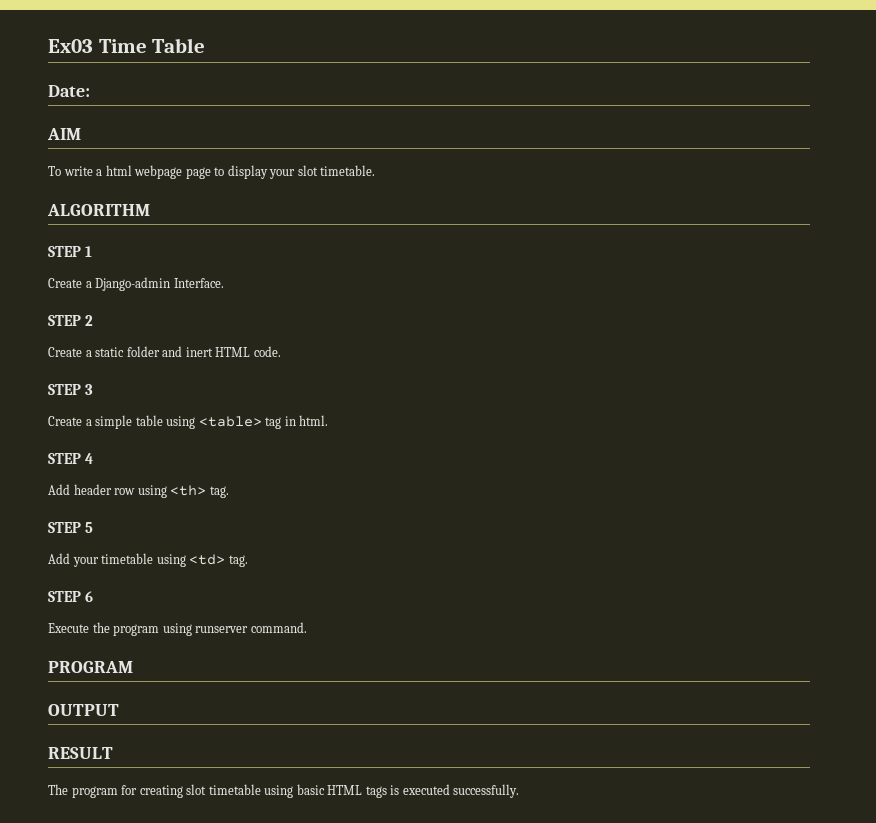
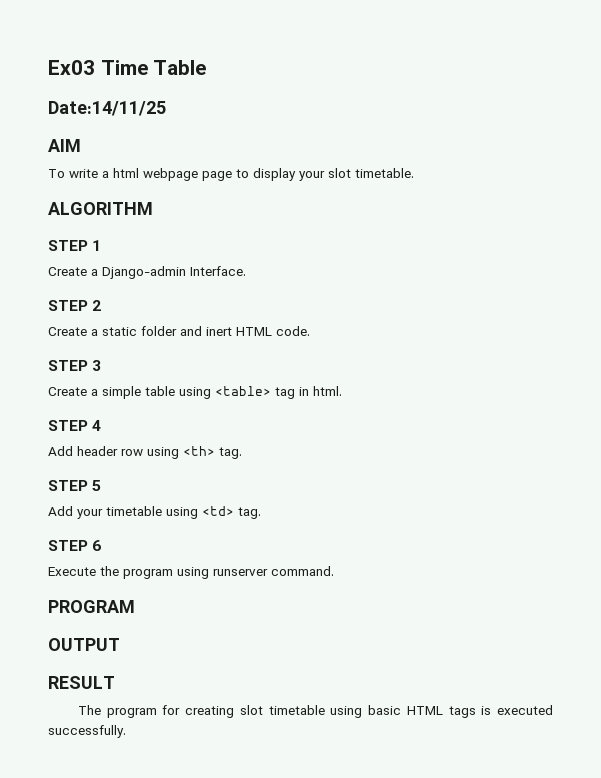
[48,85,90,97] Date: -> [48,101,166,116] Date:14/11/25

